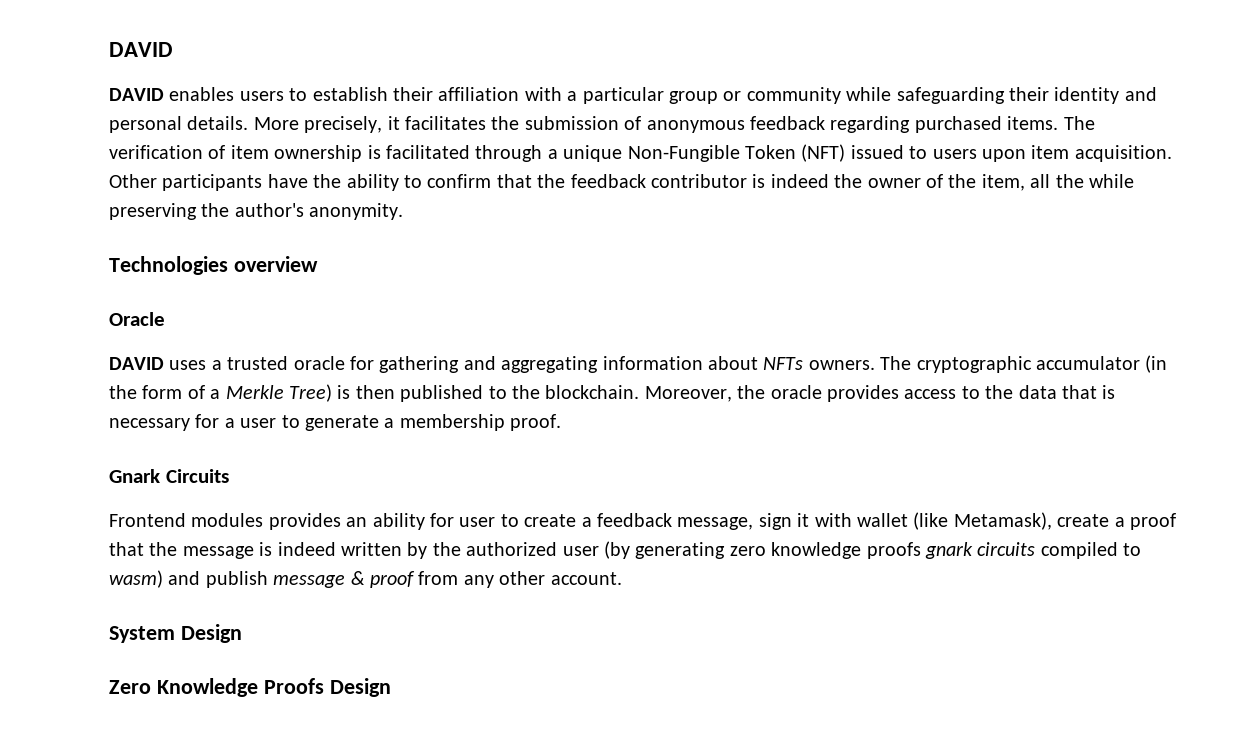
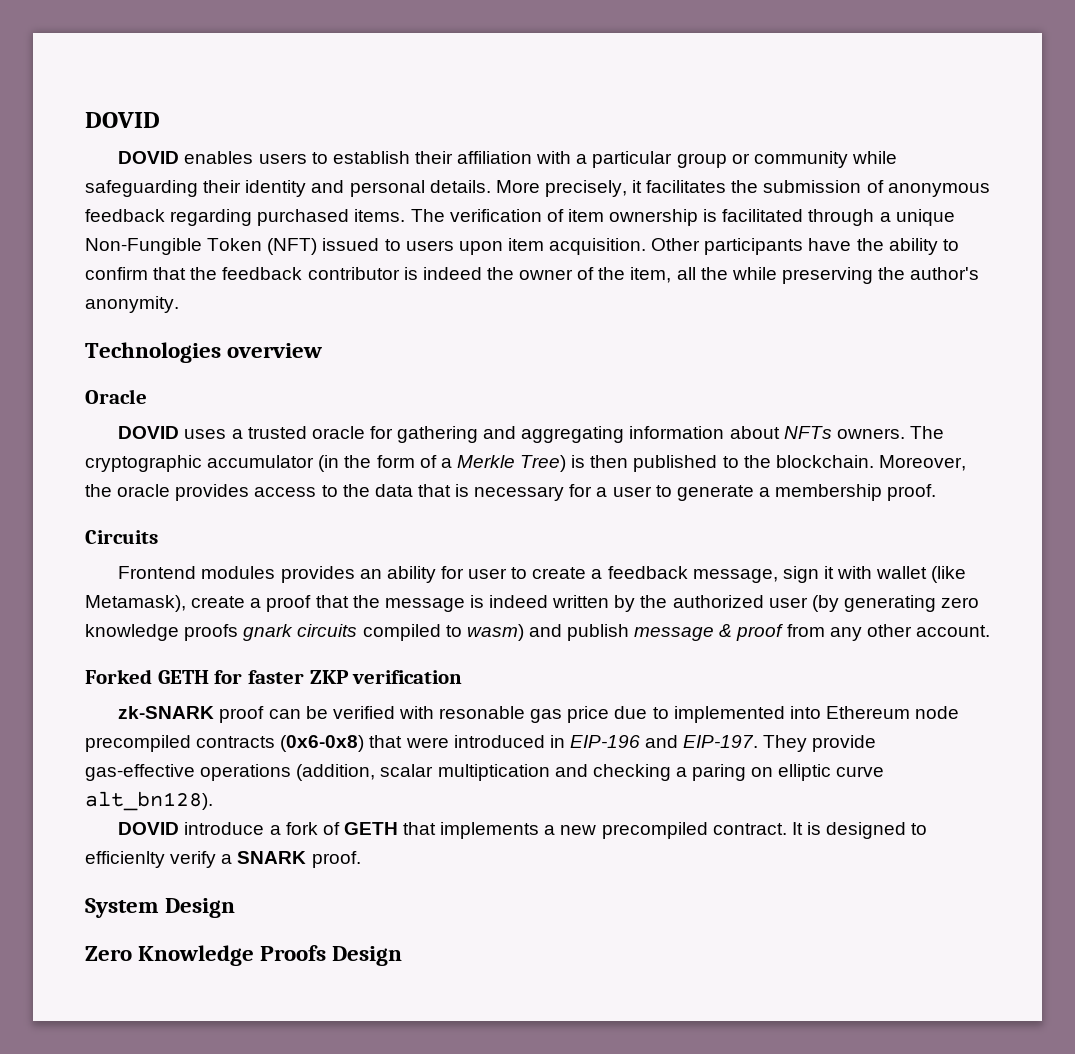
[109,42,173,57] [109,88,164,101] DAVID // DAVID -> [85,112,160,128] [118,151,180,164] DOVID // DOVID
[109,357,164,370] DAVID -> [118,426,180,439] DOVID
[109,469,160,483] Gnark -> (937, 492) none
(622, 578) none -> [85,669,463,684] [118,706,960,723] [85,735,877,752] [85,764,885,781] [85,791,213,811] [118,822,928,839] [85,851,361,868] // Forked GETH for faster ZKP verification // zk-SNARK proof can be verified with resonable gas price due to implemented into Ethereum node precompiled contracts (0x6-0x8) that were introduced in EIP-196 and EIP-197. They provide gas-effective operations (addition, scalar multiptication and checking a paring on elliptic curve alt_bn128). // DOVID introduce a fork of GETH that implements a new precompiled contract. It is designed to efficienlty verify a SNARK proof.

